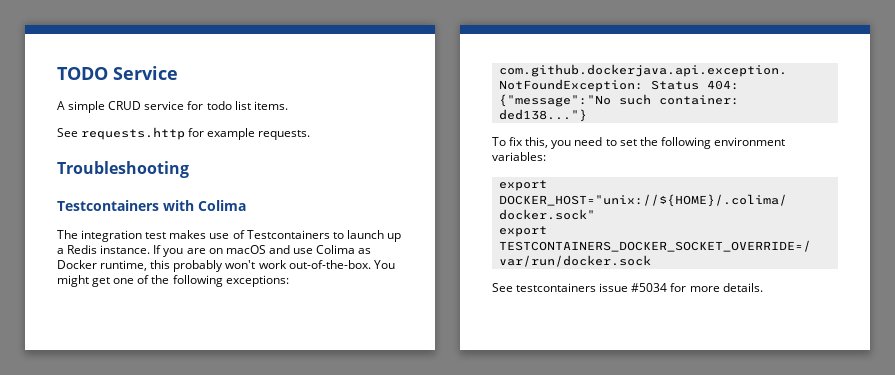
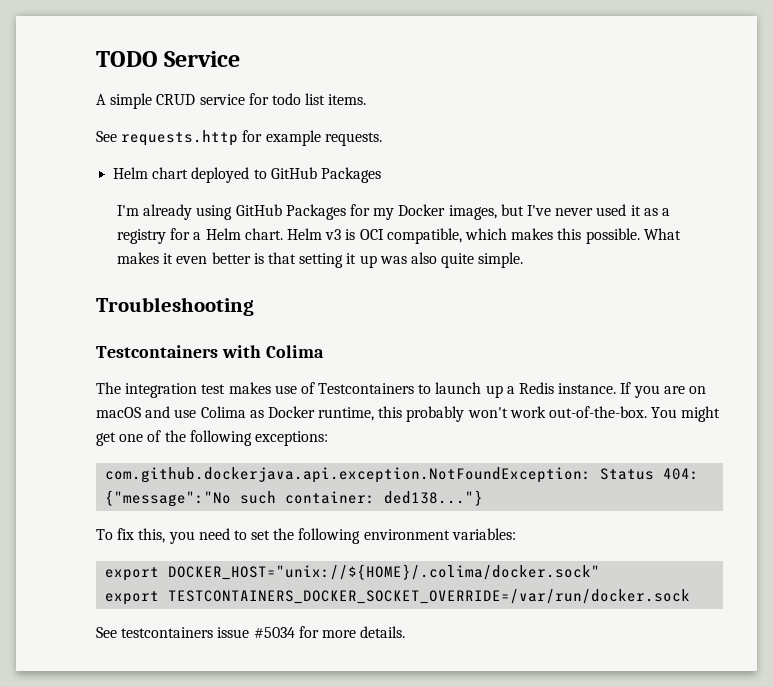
(311, 135) none -> [113,167,381,183] [117,204,670,220] [117,228,681,244] [117,252,524,268] // Helm chart deployed to GitHub Packages // I'm already using GitHub Packages for my Docker images, but I've never used it as a registry for a Helm chart. Helm v3 is OCI compatible, which makes this possible. What makes it even better is that setting it up was also quite simple.

